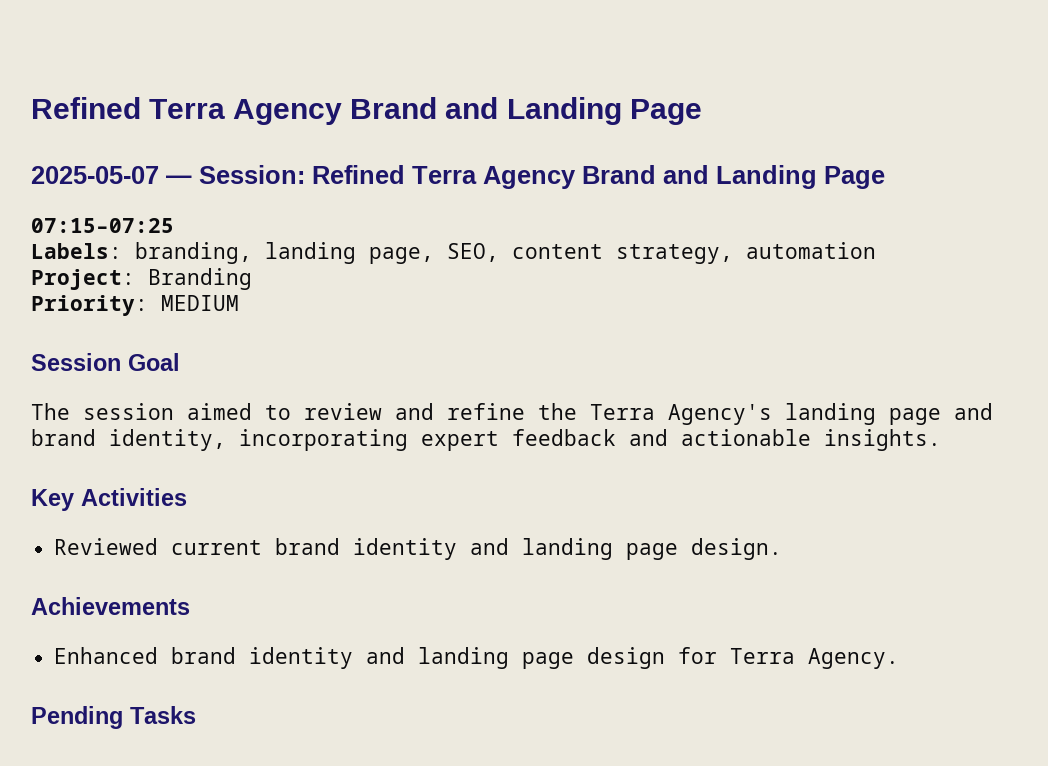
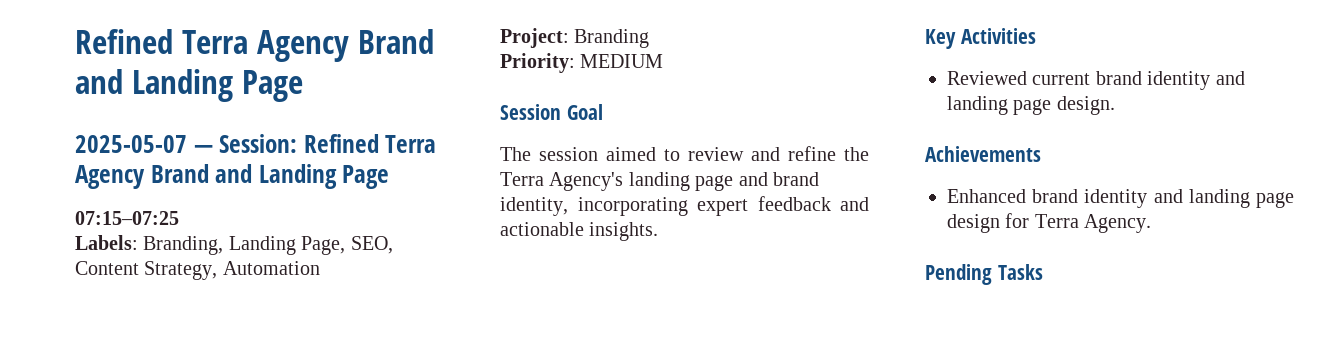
[135,242,876,264] branding, landing page, SEO, content strategy, automation -> [143,236,393,255] [75,261,320,280] Branding, Landing Page, SEO, Content Strategy, Automation

